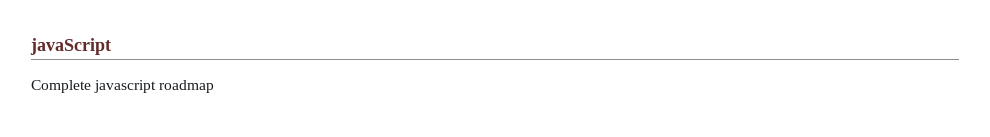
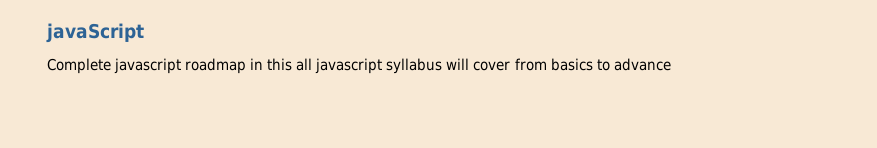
(215, 86) none -> [250,58,671,74] in this all javascript syllabus will cover from basics to advance

